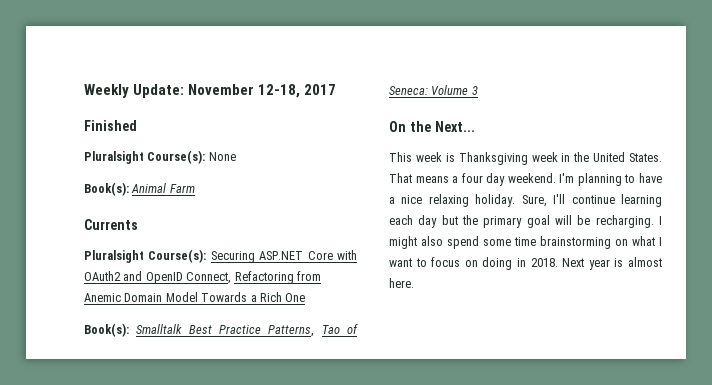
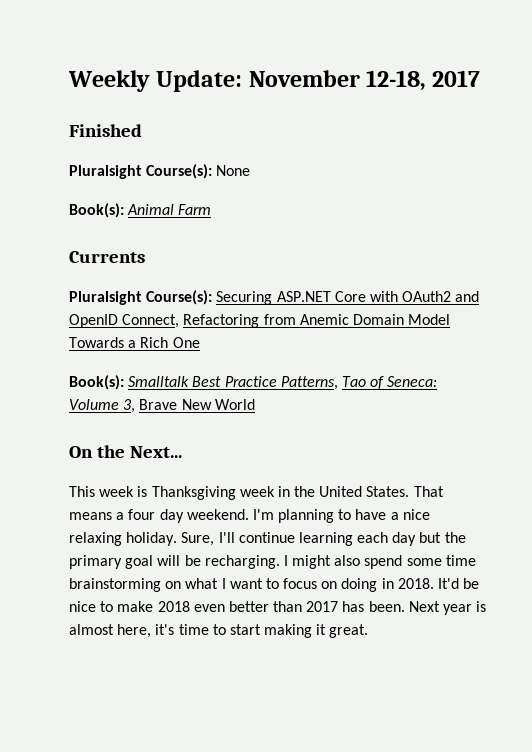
[471,86,478,95] 3 -> [123,399,255,413] 3, Brave New World
[562,257,662,270] [389,278,414,288] Next year is almost here. -> [438,578,480,589] [69,601,487,615] [69,624,369,638] It'd be nice to make 2018 even better than 2017 has been. Next year is almost here, it's time to start making it great.

